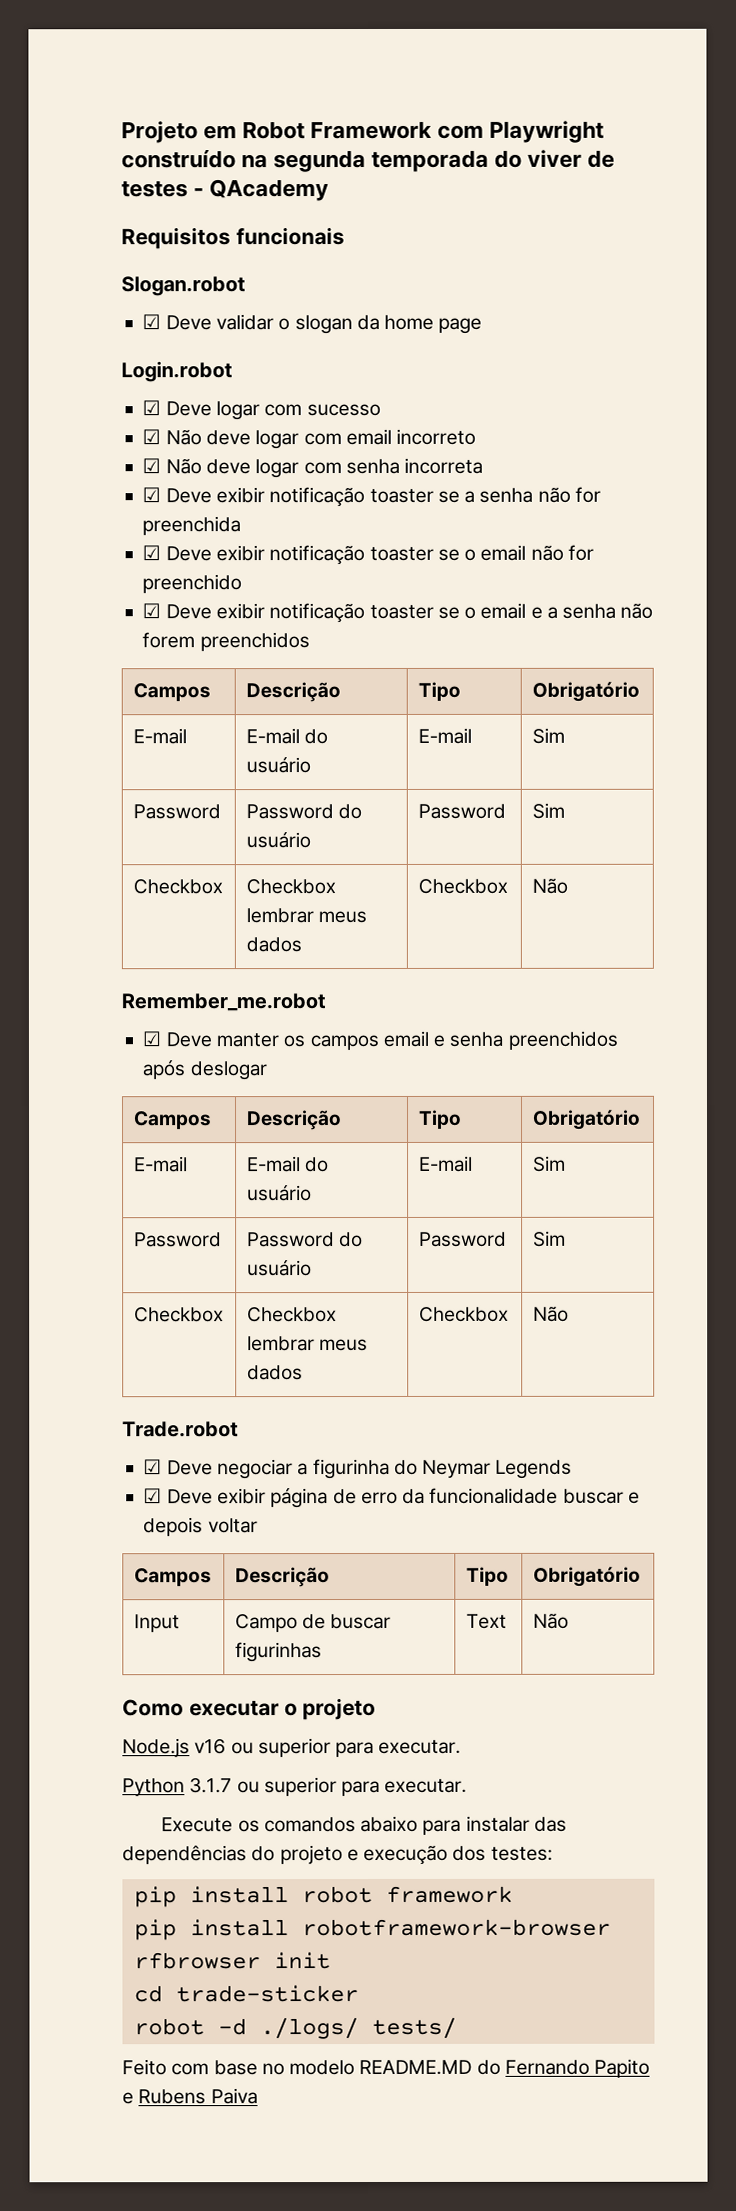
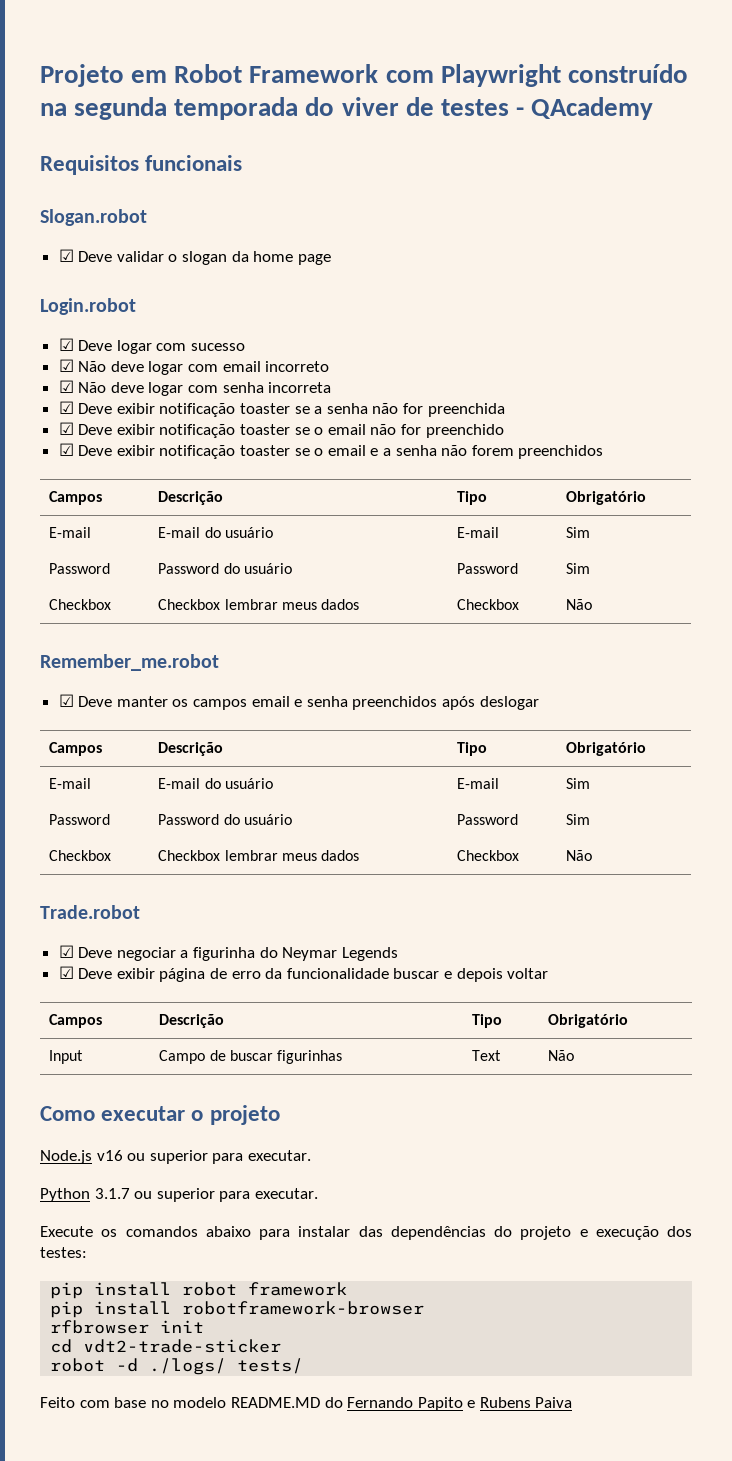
[175,1985,359,2003] trade-sticker -> [83,1339,282,1353] vdt2-trade-sticker

